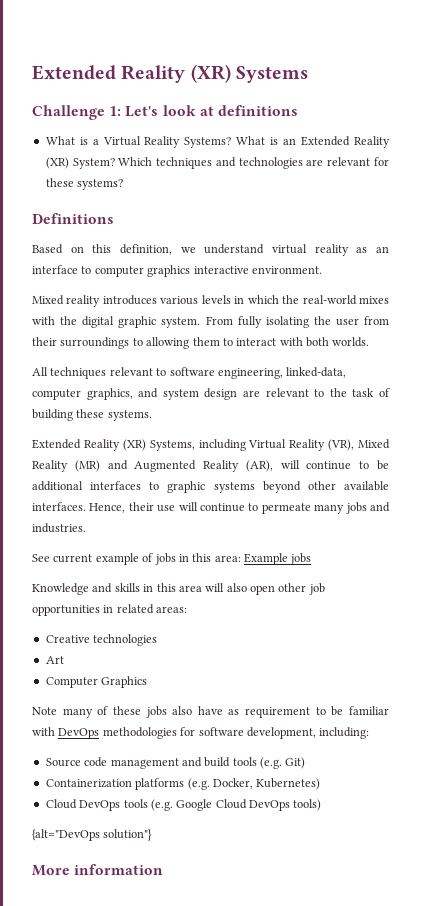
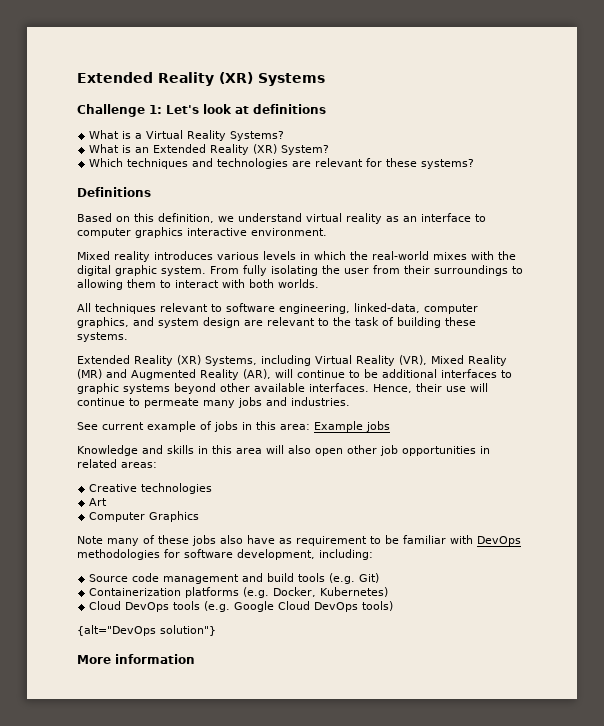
(232, 142) none -> (285, 136) //
(115, 163) none -> (330, 150) //

